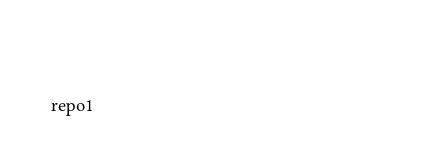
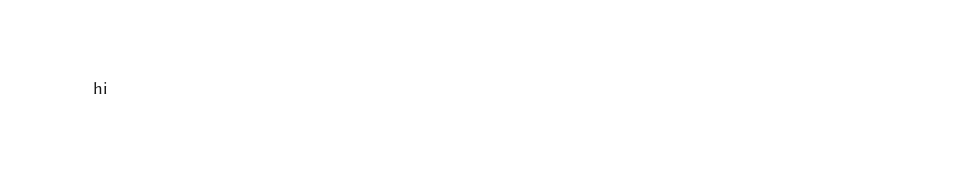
[51,100,94,116] repo1 -> [93,82,108,94] hi

